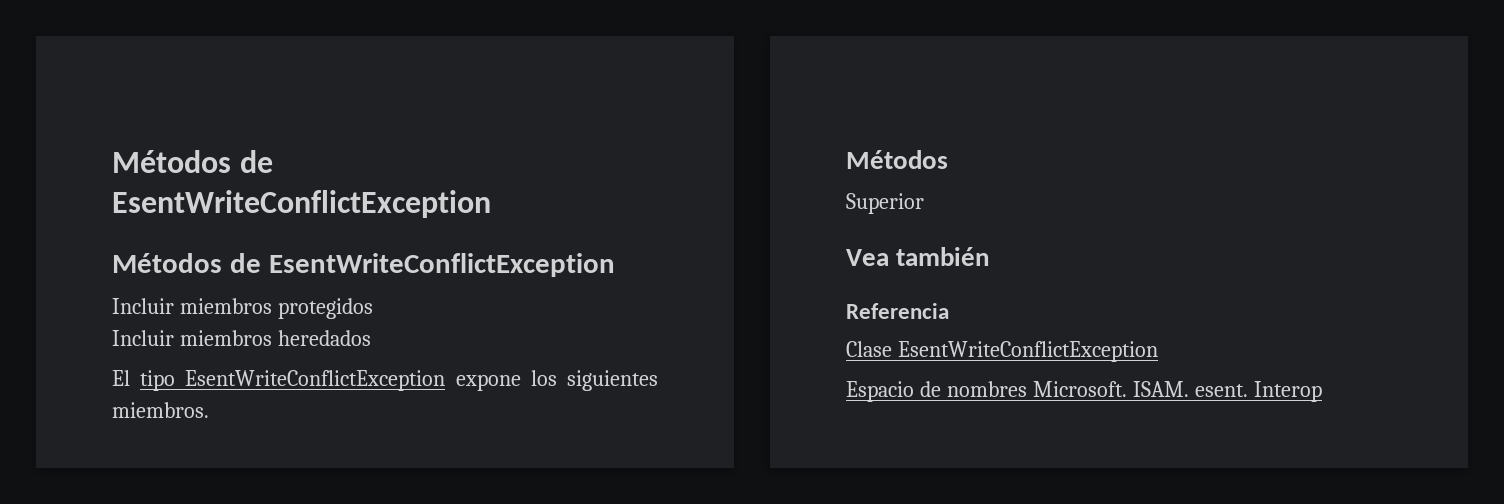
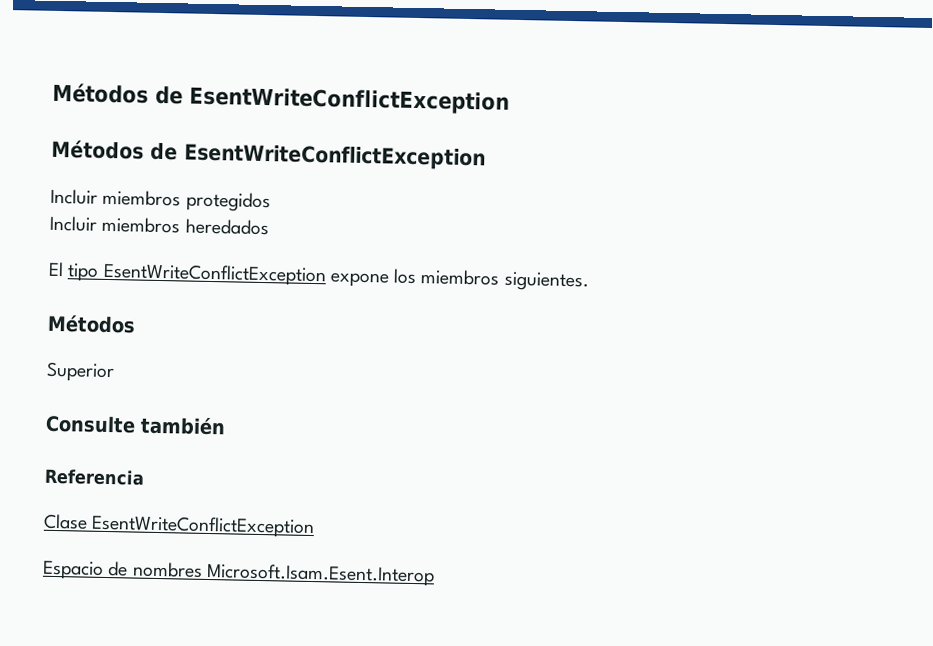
[567,370,658,391] [112,402,209,418] siguientes miembros. -> [420,269,589,292] miembros siguientes.
[846,249,889,266] Vea -> [45,414,136,434] Consulte
[1032,381,1322,402] Microsoft. ISAM. esent. Interop -> [205,562,435,587] Microsoft.Isam.Esent.Interop

